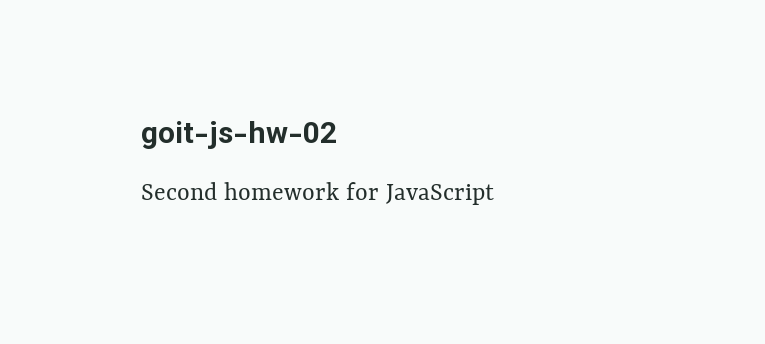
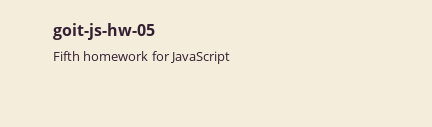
[141,121,337,149] [141,182,217,200] goit-js-hw-02 // Second -> [53,23,155,40] [53,51,80,61] goit-js-hw-05 // Fifth

